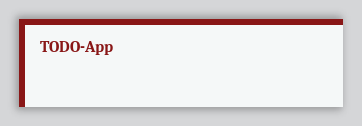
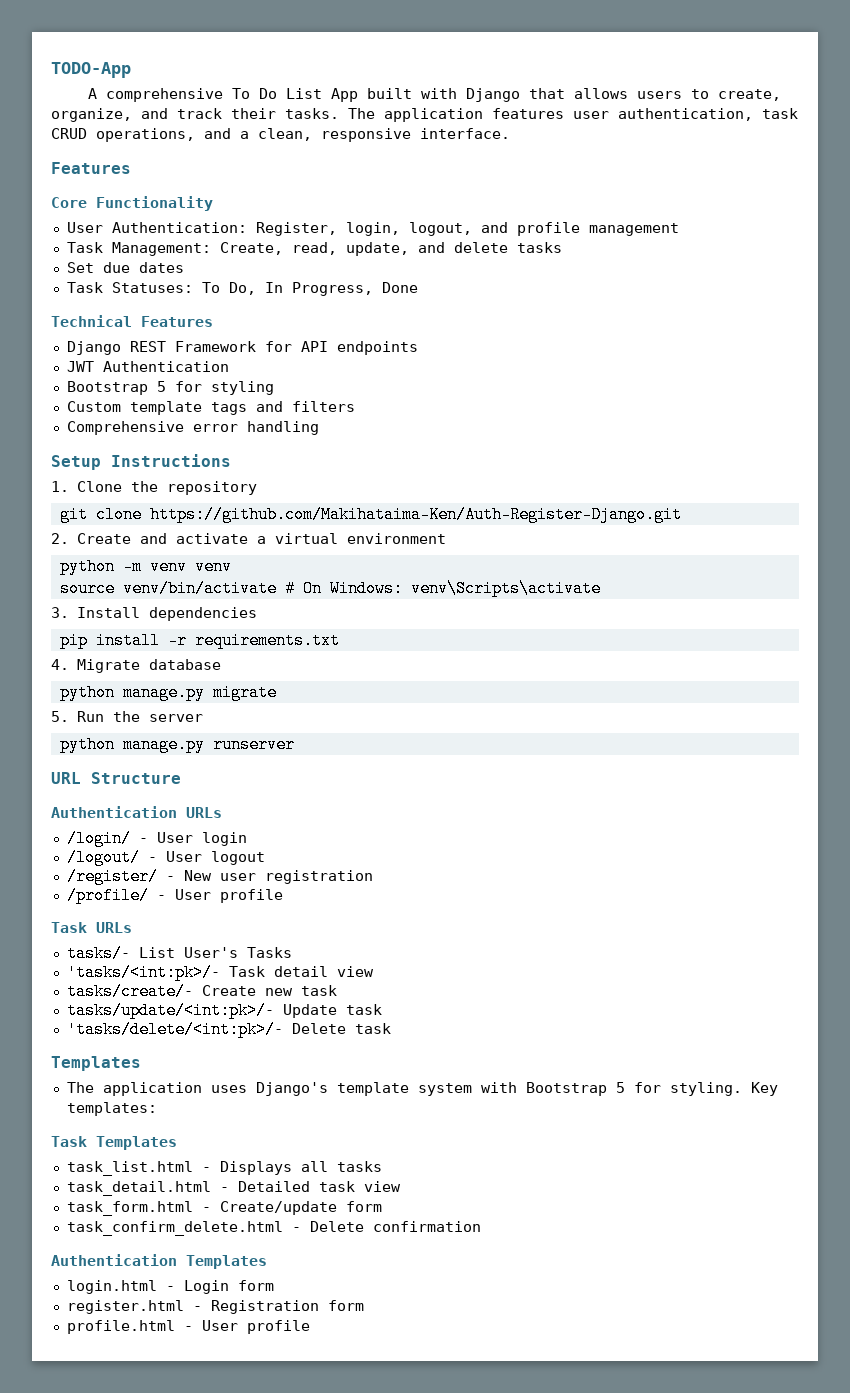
(113, 48) none -> [88,88,782,102] [51,108,798,122] [51,128,510,142] [51,162,131,174] [51,196,213,211] [66,222,679,236] [66,242,562,256] [66,262,184,273] [66,282,418,296] [51,315,213,327] [66,341,418,355] [66,361,229,372] [66,381,274,395] [66,401,355,415] [66,421,319,435] [51,454,231,470] [51,481,257,495] [59,506,682,523] [51,533,446,544] [59,558,232,575] [59,580,601,597] [51,607,257,621] [59,632,340,649] [51,659,221,673] [59,684,277,701] [51,711,203,722] [59,736,295,753] [51,772,181,784] [51,806,222,818] [66,830,247,847] [66,849,265,866] [66,868,373,885] [66,887,283,904] [51,922,132,933] [66,945,292,962] [66,964,374,981] [66,983,337,1000] [66,1002,382,1019] [66,1021,391,1038] [51,1056,141,1071] [66,1082,778,1096] [66,1102,157,1116] [51,1136,177,1150] [66,1161,382,1176] [66,1181,401,1196] [66,1201,382,1216] [66,1221,481,1236] [51,1254,267,1269] [66,1280,274,1294] [66,1300,364,1314] [66,1320,310,1334] // A comprehensive To Do List App built with Django that allows users to create, organize, and track their tasks. The application features user authentication, task CRUD operations, and a clean, responsive interface. // Features // Core Functionality // User Authentication: Register, login, logout, and profile management // Task Management: Create, read, update, and delete tasks // Set due dates // Task Statuses: To Do, In Progress, Done // Technical Features // Django REST Framework for API endpoints // JWT Authentication // Bootstrap 5 for styling // Custom template tags and filters // Comprehensive error handling // Setup Instructions // 1. Clone the repository // git clone https://github.com/Makihataima-Ken/Auth-Register-Django.git // 2. Create and activate a virtual environment // python -m venv venv // source venv/bin/activate # On Windows: venv\Scripts\activate // 3. Install dependencies // pip install -r requirements.txt // 4. Migrate database // python manage.py migrate // 5. Run the server // python manage.py runserver // URL Structure // Authentication URLs // /login/ - User login // /logout/ - User logout // /register/ - New user registration // /profile/ - User profile // Task URLs // tasks/- List User's Tasks // 'tasks/<int:pk>/- Task detail view // tasks/create/- Create new task // tasks/update/<int:pk>/- Update task // 'tasks/delete/<int:pk>/- Delete task // Templates // The application uses Django's template system with Bootstrap 5 for styling. Key templates: // Task Templates // task_list.html - Displays all tasks // task_detail.html - Detailed task view // task_form.html - Create/update form // task_confirm_delete.html - Delete confirmation // Authentication Templates // login.html - Login form // register.html - Registration form // profile.html - User profile

